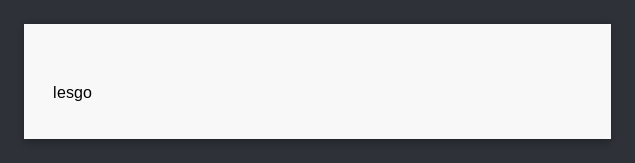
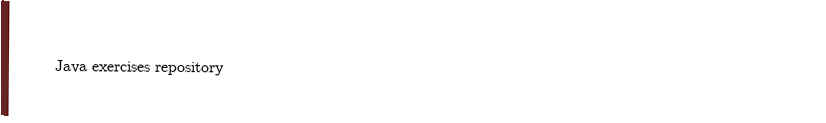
[53,86,92,101] lesgo -> [54,59,224,76] Java exercises repository

